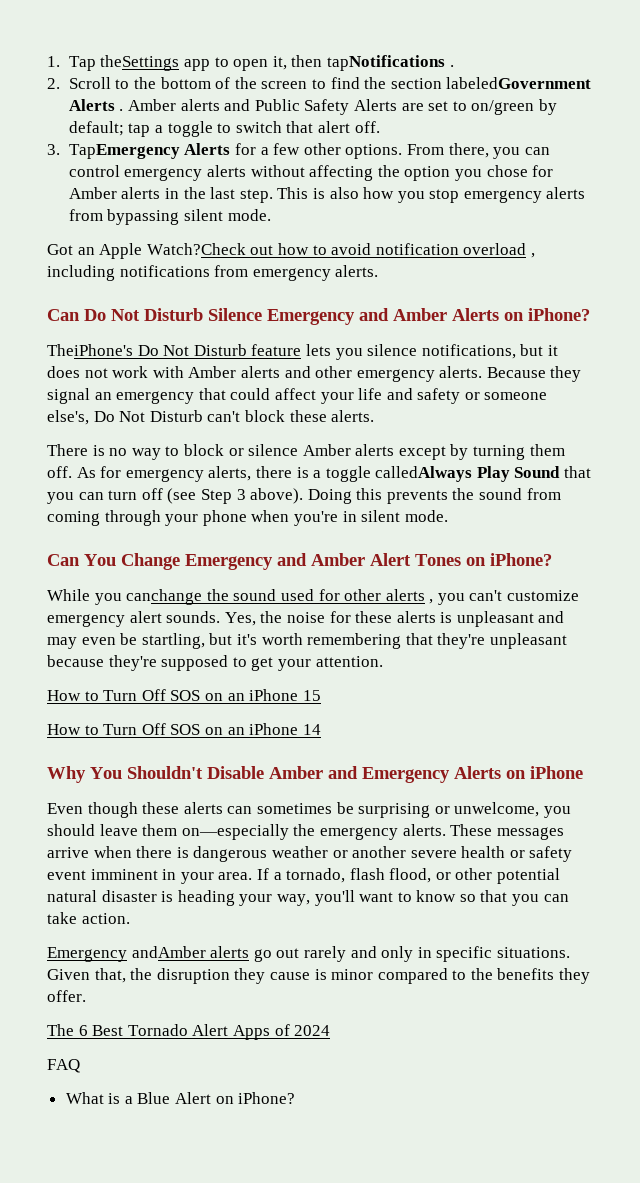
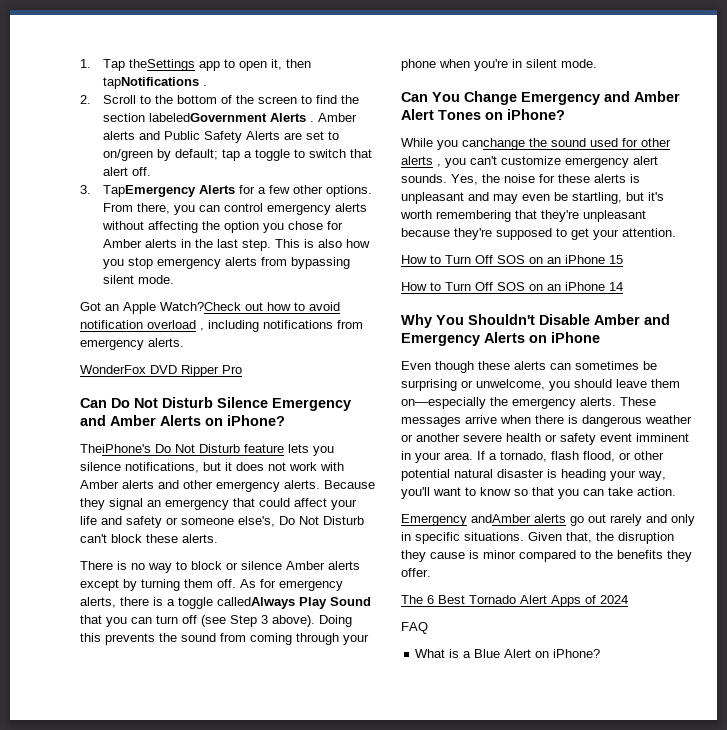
(379, 271) none -> [80,365,242,377] // WonderFox DVD Ripper Pro

